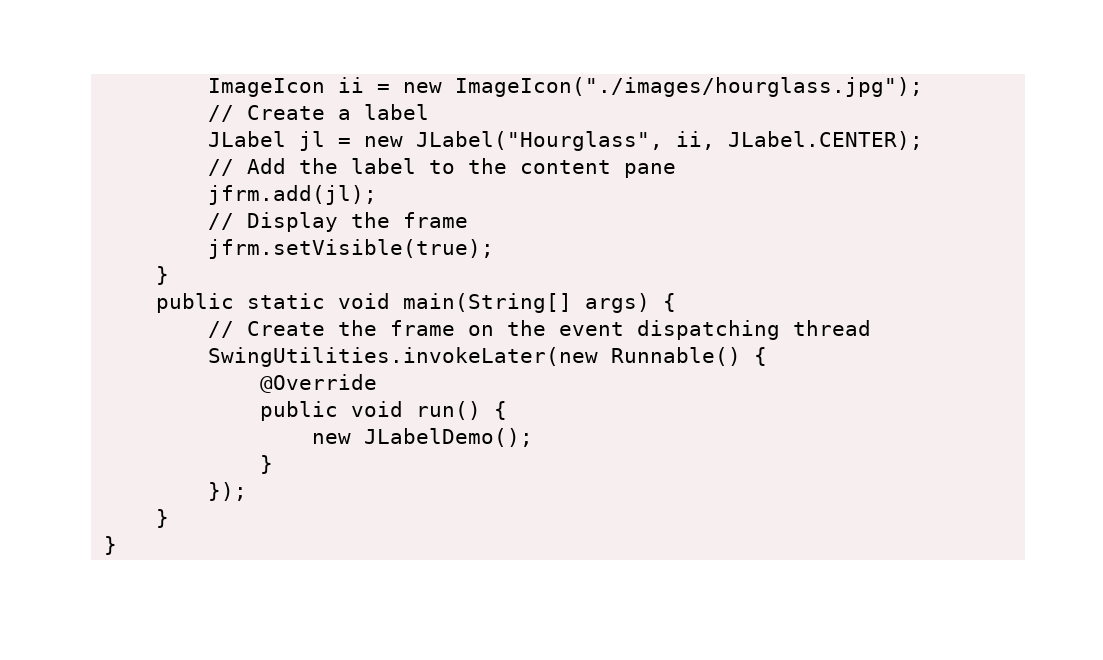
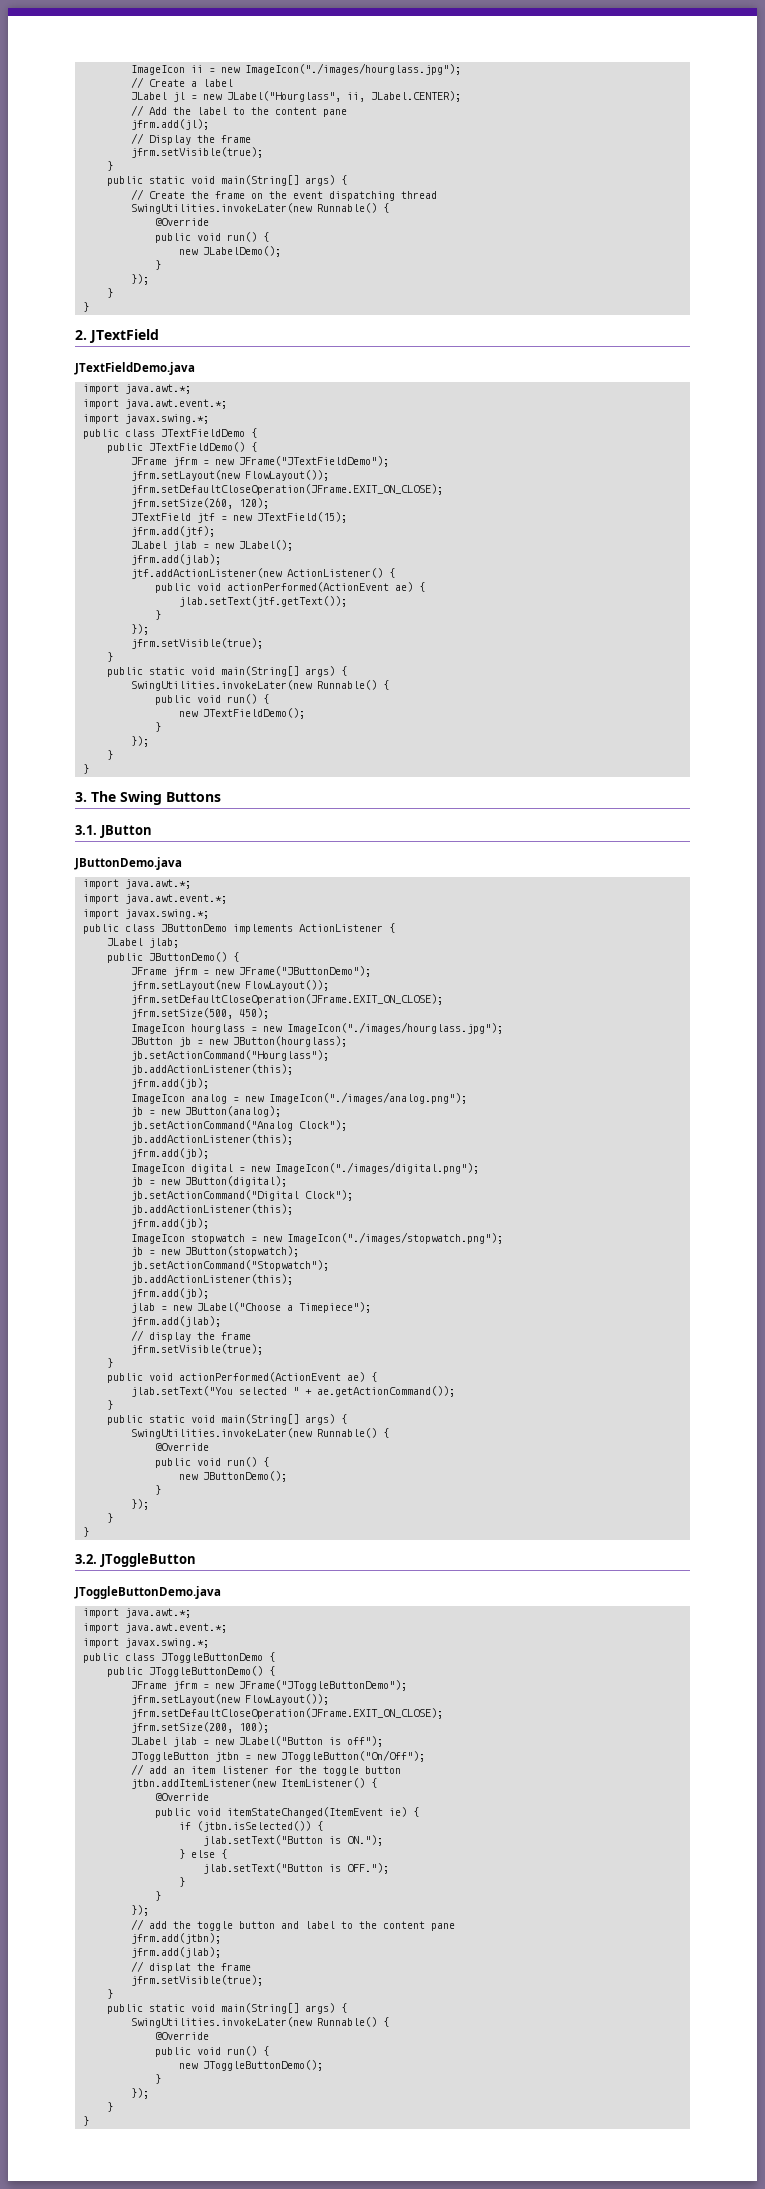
(117, 545) none -> [75,329,159,343] [74,362,195,375] [82,384,191,394] [82,399,227,409] [82,414,209,424] [82,428,257,439] [106,442,257,453] [130,456,389,467] [130,470,329,481] [130,484,443,495] [130,498,269,509] [130,512,347,523] [130,526,215,537] [130,540,293,551] [130,554,221,565] [130,568,395,579] [154,582,425,593] [178,596,347,607] [154,610,161,620] [130,624,149,635] [130,638,263,649] [106,652,113,662] [106,666,347,677] [130,680,389,691] [154,694,269,705] [178,708,305,719] [154,722,161,732] [130,736,149,747] [106,750,113,760] [82,764,89,774] [75,791,221,805] [75,825,152,838] [74,857,182,870] [82,879,191,889] [82,894,227,904] [82,909,209,919] [82,923,395,934] [106,938,179,948] [106,952,239,963] [130,966,371,977] [130,980,329,991] [130,994,443,1005] [130,1008,269,1019] [130,1022,503,1034] [130,1036,347,1047] [130,1050,329,1061] [130,1064,293,1075] [130,1078,209,1089] [130,1092,467,1104] [130,1106,281,1117] [130,1120,347,1131] [130,1134,293,1145] [130,1148,209,1159] [130,1162,479,1174] [130,1176,287,1187] [130,1190,353,1201] [130,1204,293,1215] [130,1218,209,1229] [130,1232,503,1244] [130,1246,299,1257] [130,1260,329,1271] [130,1274,293,1285] [130,1288,209,1299] [130,1302,371,1313] [130,1316,221,1327] [130,1330,251,1342] [130,1344,263,1355] [106,1358,113,1368] [106,1372,377,1383] [130,1386,455,1397] [106,1400,113,1410] [106,1414,347,1425] [130,1428,389,1439] [154,1443,209,1451] [154,1457,269,1468] [178,1471,287,1482] [154,1485,161,1495] [130,1499,149,1510] [106,1513,113,1523] [82,1527,89,1537] [75,1553,196,1567] [74,1586,221,1599] [82,1608,191,1618] [82,1623,227,1633] [82,1638,209,1648] [82,1652,275,1663] [106,1666,275,1677] [130,1680,407,1691] [130,1694,329,1705] [130,1708,443,1719] [130,1722,269,1733] [130,1736,383,1747] [130,1750,425,1762] [130,1764,401,1776] [130,1778,377,1789] [154,1793,209,1801] [154,1807,419,1818] [178,1821,323,1832] [202,1835,383,1846] [178,1849,227,1859] [202,1863,389,1874] [178,1877,185,1887] [154,1891,161,1901] [130,1905,149,1916] [130,1919,455,1931] [130,1933,221,1944] [130,1947,221,1958] [130,1961,251,1973] [130,1975,263,1986] [106,1989,113,1999] [106,2003,347,2014] [130,2017,389,2028] [154,2032,209,2040] [154,2046,269,2057] [178,2060,323,2071] [154,2074,161,2084] [130,2088,149,2099] [106,2102,113,2112] [82,2116,89,2126] // 2. JTextField // JTextFieldDemo.java // import java.awt.*; // import java.awt.event.*; // import javax.swing.*; // public class JTextFieldDemo { // public JTextFieldDemo() { // JFrame jfrm = new JFrame("JTextFieldDemo"); // jfrm.setLayout(new FlowLayout()); // jfrm.setDefaultCloseOperation(JFrame.EXIT_ON_CLOSE); // jfrm.setSize(260, 120); // JTextField jtf = new JTextField(15); // jfrm.add(jtf); // JLabel jlab = new JLabel(); // jfrm.add(jlab); // jtf.addActionListener(new ActionListener() { // public void actionPerformed(ActionEvent ae) { // jlab.setText(jtf.getText()); // } // }); // jfrm.setVisible(true); // } // public static void main(String[] args) { // SwingUtilities.invokeLater(new Runnable() { // public void run() { // new JTextFieldDemo(); // } // }); // } // } // 3. The Swing Buttons // 3.1. JButton // JButtonDemo.java // import java.awt.*; // import java.awt.event.*; // import javax.swing.*; // public class JButtonDemo implements ActionListener { // JLabel jlab; // public JButtonDemo() { // JFrame jfrm = new JFrame("JButtonDemo"); // jfrm.setLayout(new FlowLayout()); // jfrm.setDefaultCloseOperation(JFrame.EXIT_ON_CLOSE); // jfrm.setSize(500, 450); // ImageIcon hourglass = new ImageIcon("./images/hourglass.jpg"); // JButton jb = new JButton(hourglass); // jb.setActionCommand("Hourglass"); // jb.addActionListener(this); // jfrm.add(jb); // ImageIcon analog = new ImageIcon("./images/analog.png"); // jb = new JButton(analog); // jb.setActionCommand("Analog Clock"); // jb.addActionListener(this); // jfrm.add(jb); // ImageIcon digital = new ImageIcon("./images/digital.png"); // jb = new JButton(digital); // jb.setActionCommand("Digital Clock"); // jb.addActionListener(this); // jfrm.add(jb); // ImageIcon stopwatch = new ImageIcon("./images/stopwatch.png"); // jb = new JButton(stopwatch); // jb.setActionCommand("Stopwatch"); // jb.addActionListener(this); // jfrm.add(jb); // jlab = new JLabel("Choose a Timepiece"); // jfrm.add(jlab); // // display the frame // jfrm.setVisible(true); // } // public void actionPerformed(ActionEvent ae) { // jlab.setText("You selected " + ae.getActionCommand()); // } // public static void main(String[] args) { // SwingUtilities.invokeLater(new Runnable() { // @Override // public void run() { // new JButtonDemo(); // } // }); // } // } // 3.2. JToggleButton // JToggleButtonDemo.java // import java.awt.*; // import java.awt.event.*; // import javax.swing.*; // public class JToggleButtonDemo { // public JToggleButtonDemo() { // JFrame jfrm = new JFrame("JToggleButtonDemo"); // jfrm.setLayout(new FlowLayout()); // jfrm.setDefaultCloseOperation(JFrame.EXIT_ON_CLOSE); // jfrm.setSize(200, 100); // JLabel jlab = new JLabel("Button is off"); // JToggleButton jtbn = new JToggleButton("On/Off"); // // add an item listener for the toggle button // jtbn.addItemListener(new ItemListener() { // @Override // public void itemStateChanged(ItemEvent ie) { // if (jtbn.isSelected()) { // jlab.setText("Button is ON."); // } else { // jlab.setText("Button is OFF."); // } // } // }); // // add the toggle button and label to the content pane // jfrm.add(jtbn); // jfrm.add(jlab); // // displat the frame // jfrm.setVisible(true); // } // public static void main(String[] args) { // SwingUtilities.invokeLater(new Runnable() { // @Override // public void run() { // new JToggleButtonDemo(); // } // }); // } // }

